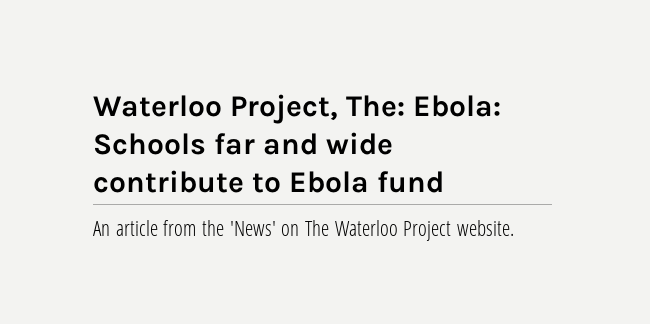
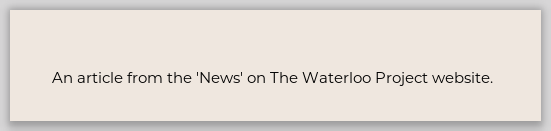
[93,94,502,124] [93,132,394,155] [93,170,445,193] Waterloo Project, The: Ebola: Schools far and wide contribute to Ebola fund // -> (52, 77) none

